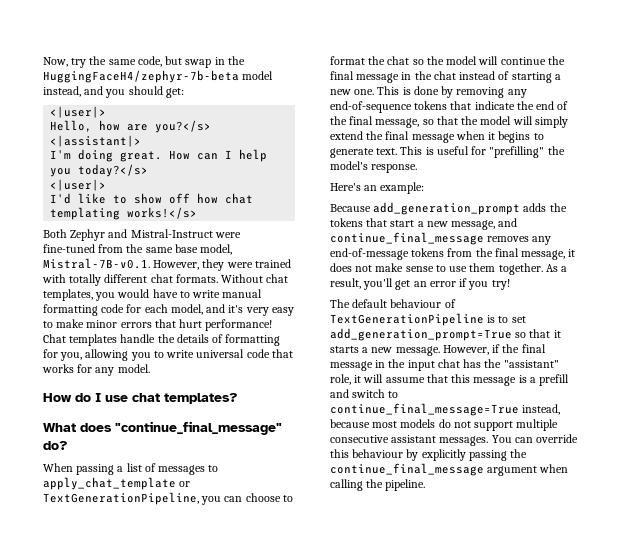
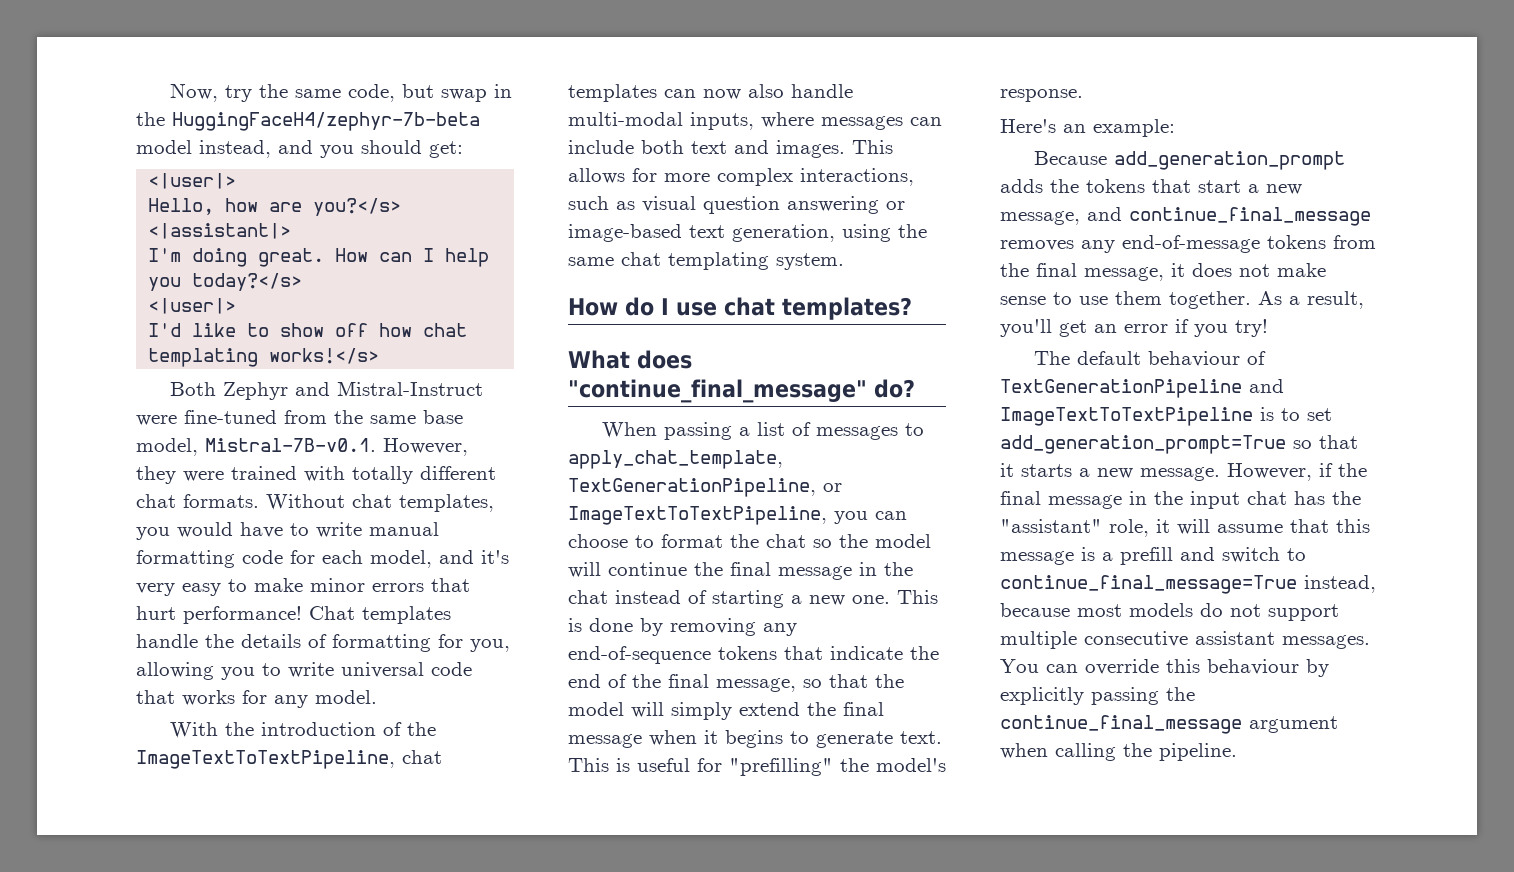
(150, 368) none -> [170,722,437,738] [136,750,442,769] [568,84,853,102] [568,112,942,130] [568,140,893,158] [568,168,914,186] [568,196,905,214] [568,224,927,242] [568,252,844,270] // With the introduction of the ImageTextToTextPipeline, chat templates can now also handle multi-modal inputs, where messages can include both text and images. This allows for more complex interactions, such as visual question answering or image-based text generation, using the same chat templating system.
[43,477,191,490] [43,492,199,505] apply_chat_template or TextGenerationPipeline, -> [568,450,783,469] [568,478,842,497] [568,506,827,525] apply_chat_template, TextGenerationPipeline, or ImageTextToTextPipeline,
(484, 319) none -> [1249,379,1284,393] [1000,407,1253,426] and ImageTextToTextPipeline

